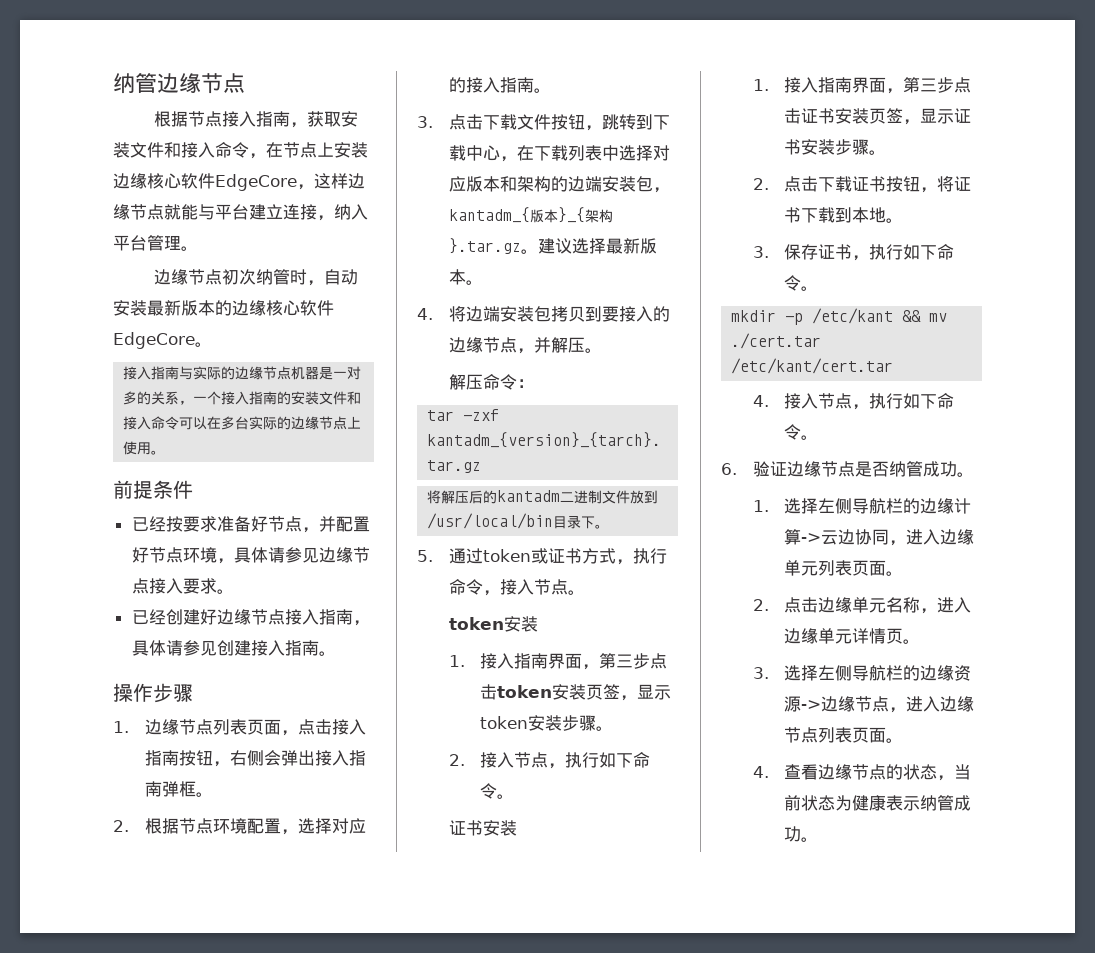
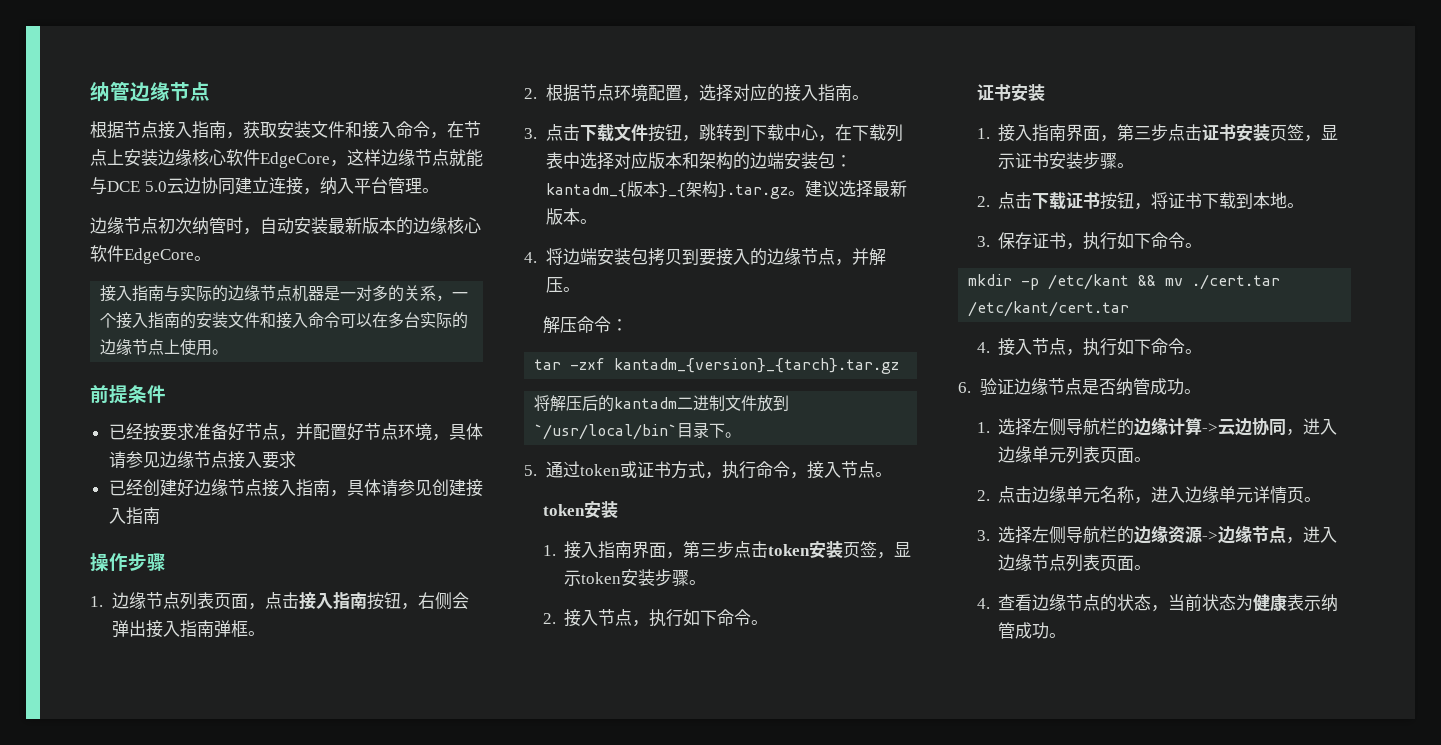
[215,204,249,220] 平台 -> [107,177,235,195] DCE 5.0云边协同
[216,589,234,594] 。 -> (296, 459) none
[318,651,336,656] 。 -> (160, 515) none
[652,187,670,193] ， -> [834,155,852,167] ：
[427,513,554,529] /usr/local/bin -> [534,424,678,440] `/usr/local/bin`

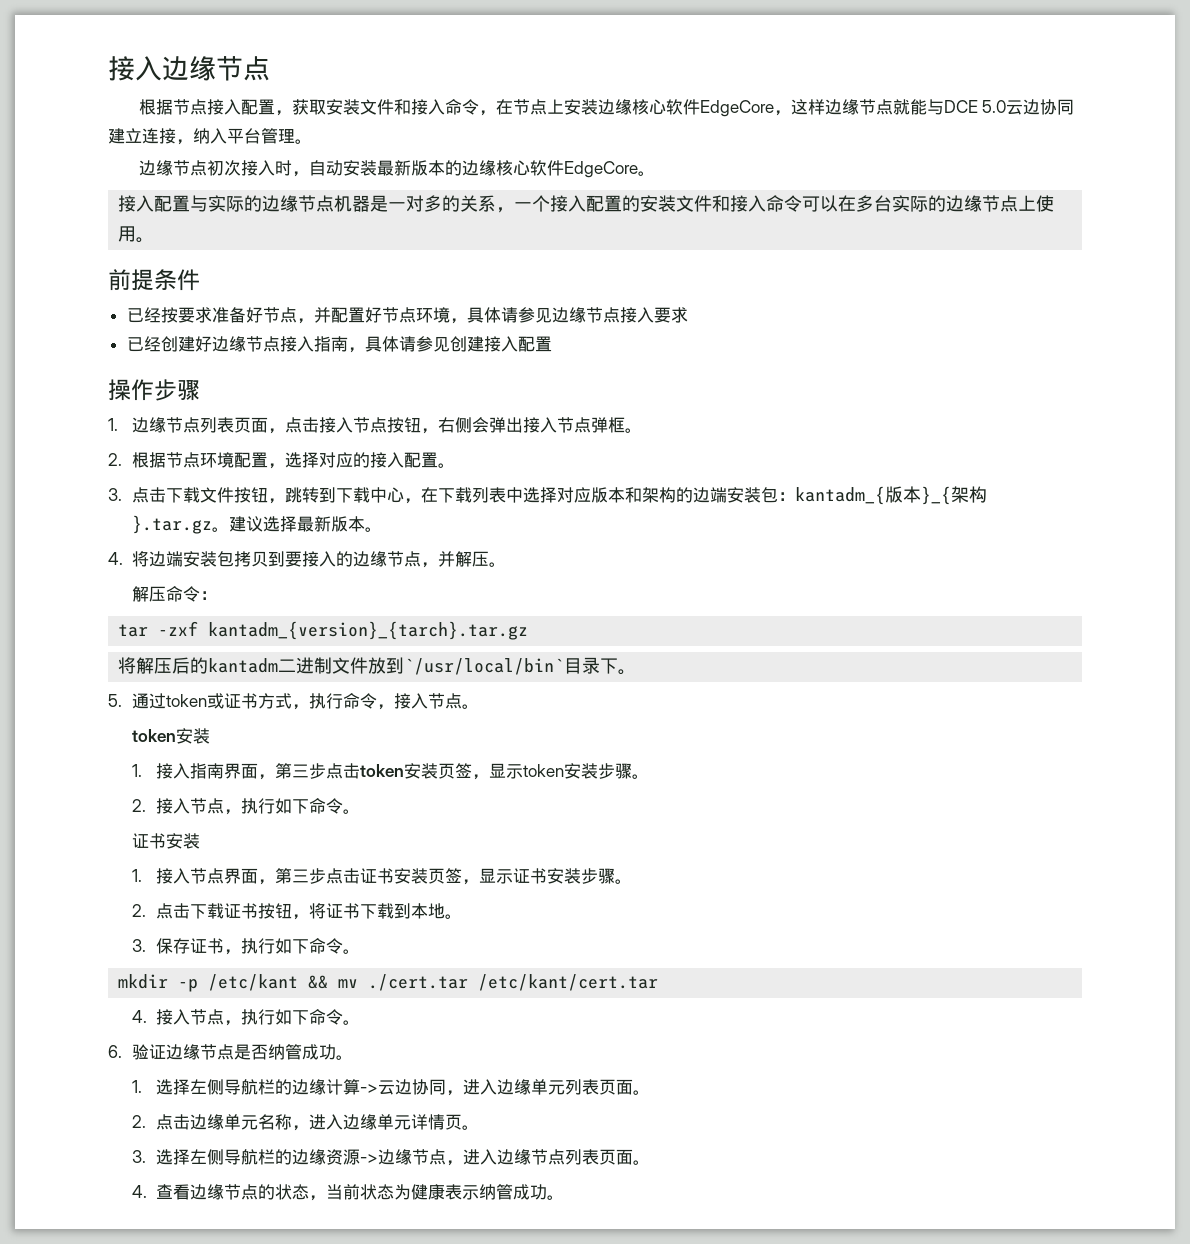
[90,81,130,102] 纳管 -> [108,56,162,81] 接入
[192,121,226,139] 指南 -> [240,99,275,115] 配置
[192,217,226,235] 纳管 -> [240,160,275,176] 接入
[132,285,165,302] 指南 -> [154,195,191,212] 配置
[148,312,181,329] 指南 -> [586,195,623,212] 配置
[125,507,160,525] 指南 -> [517,336,552,352] 配置
[332,592,367,609] 指南 -> [352,417,387,433] 节点
[179,620,214,638] 指南 -> [556,417,591,433] 节点
[817,84,852,102] 指南 -> [403,452,438,468] 配置
[1032,124,1067,142] 指南 -> [189,868,224,884] 节点

